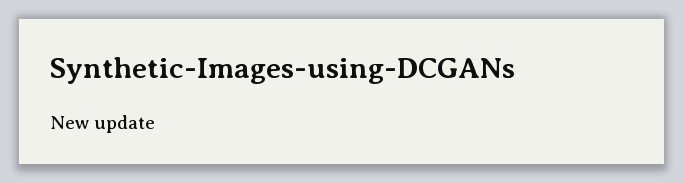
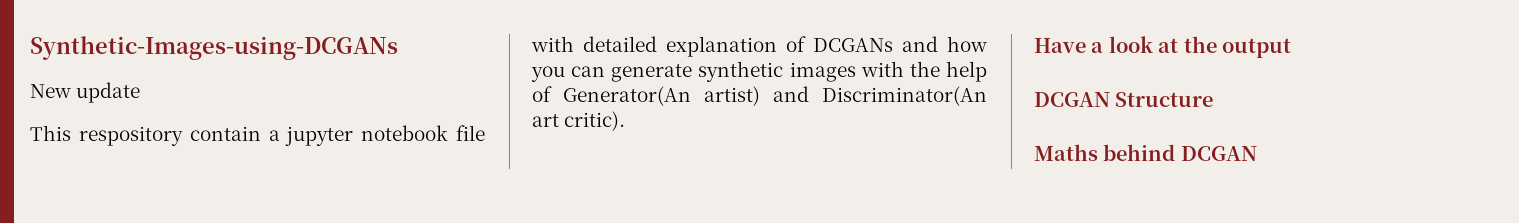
(156, 124) none -> [30,125,485,146] [531,36,987,57] [531,61,987,82] [532,86,987,106] [532,111,626,131] [1034,36,1291,58] [1034,92,1214,107] [1034,144,1257,161] // This respository contain a jupyter notebook file with detailed explanation of DCGANs and how you can generate synthetic images with the help of Generator(An artist) and Discriminator(An art critic). // Have a look at the output // DCGAN Structure // Maths behind DCGAN

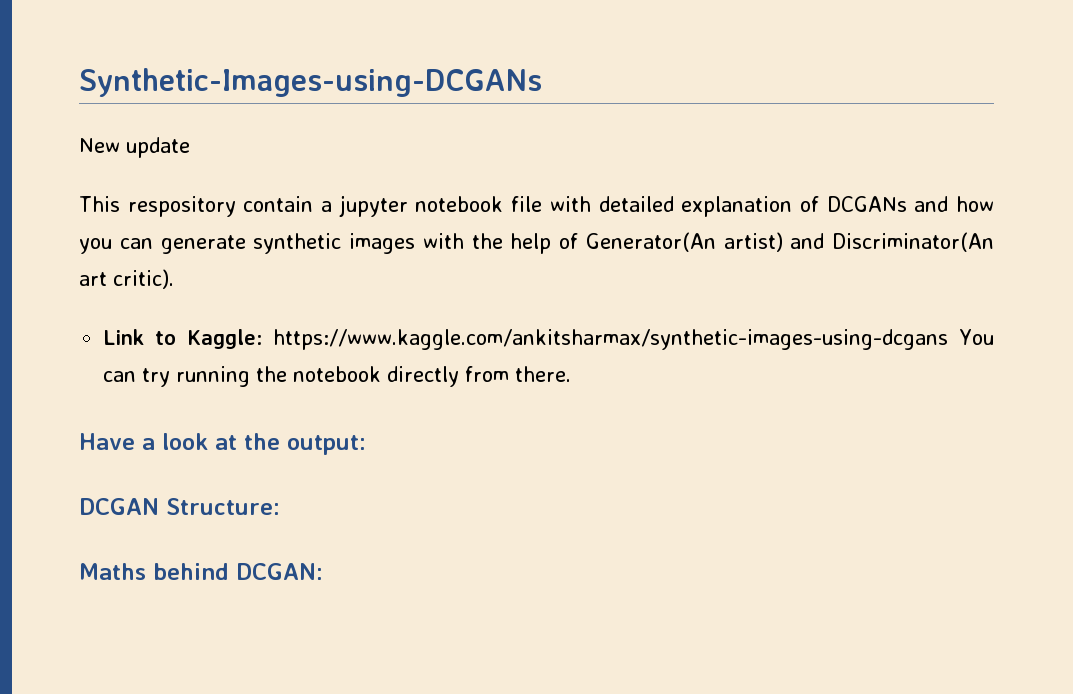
(626, 121) none -> [103,329,995,350] [103,366,572,387] // Link to Kaggle: https://www.kaggle.com/ankitsharmax/synthetic-images-using-dcgans You can try running the notebook directly from there.
[1222,38,1291,58] [1034,92,1214,107] output // DCGAN Structure -> [287,435,366,455] [79,498,280,515] output: // DCGAN Structure:
[1180,146,1257,161] DCGAN -> [236,563,323,580] DCGAN:

